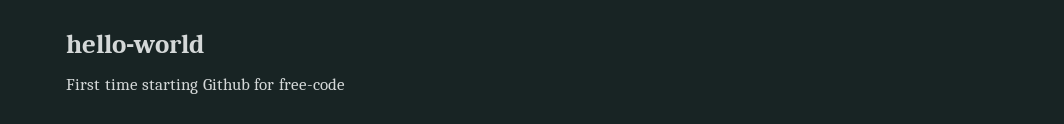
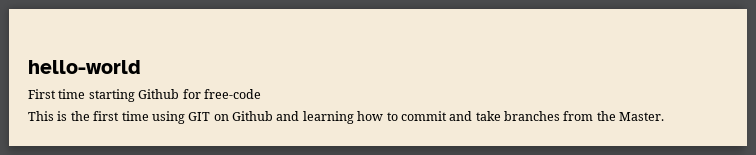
(345, 84) none -> [28,111,665,124] // This is the first time using GIT on Github and learning how to commit and take branches from the Master.

